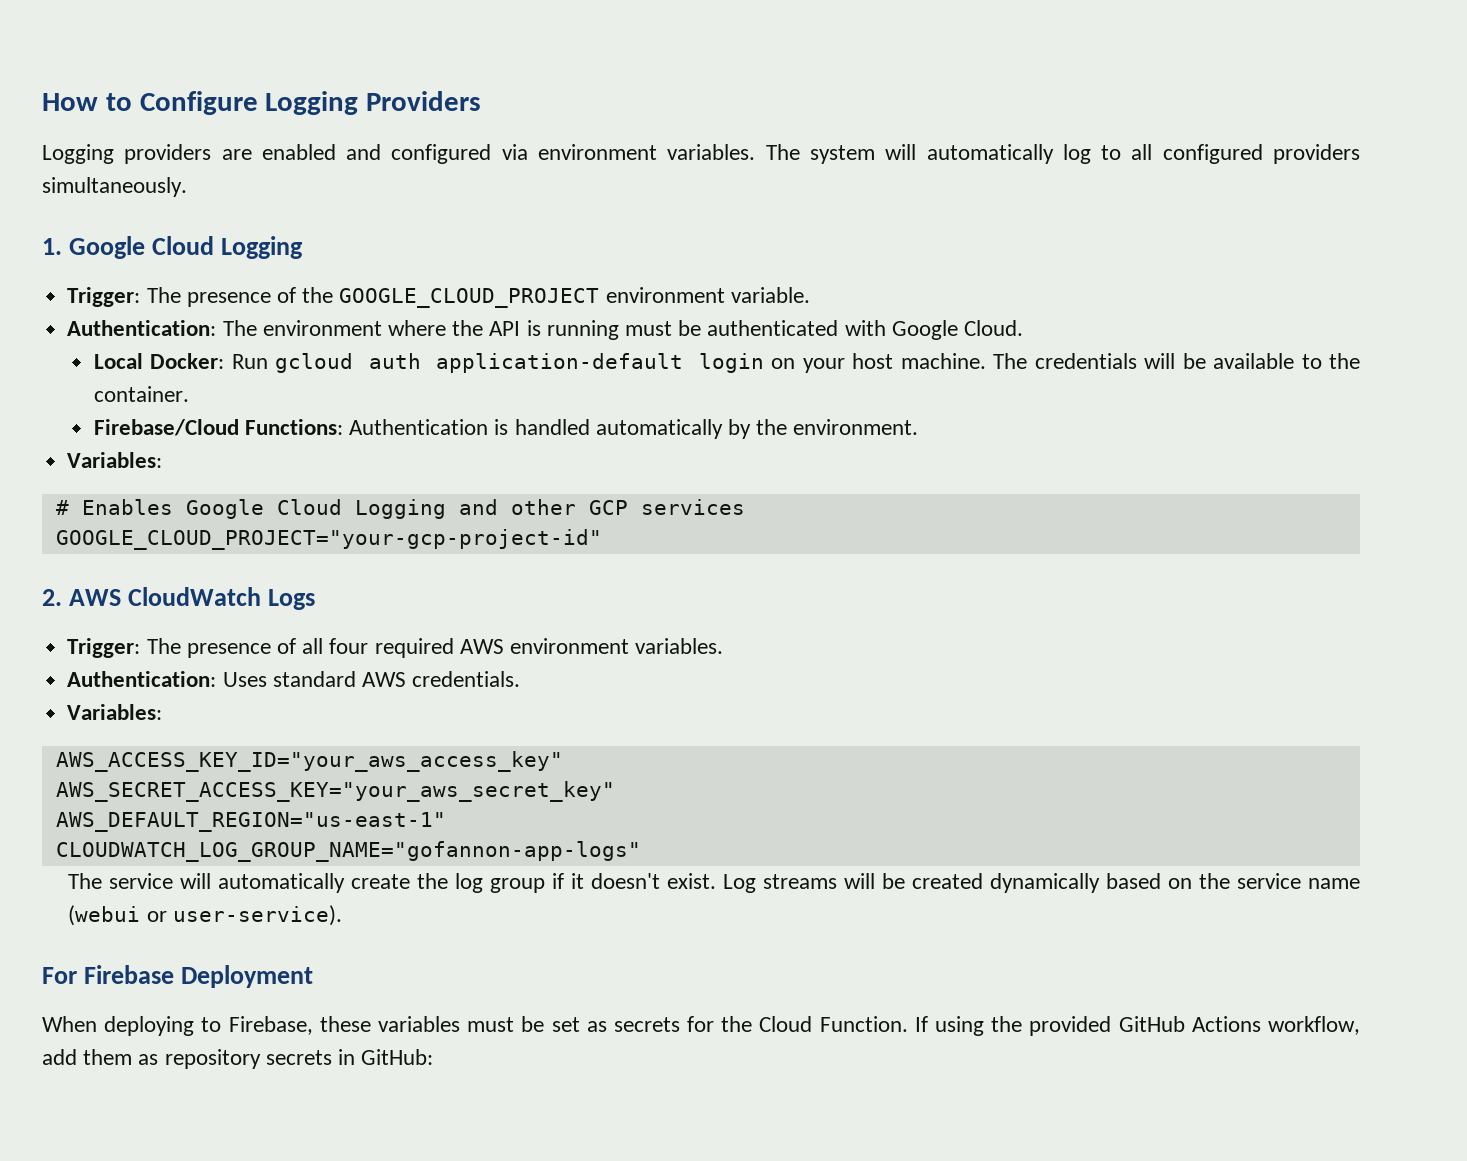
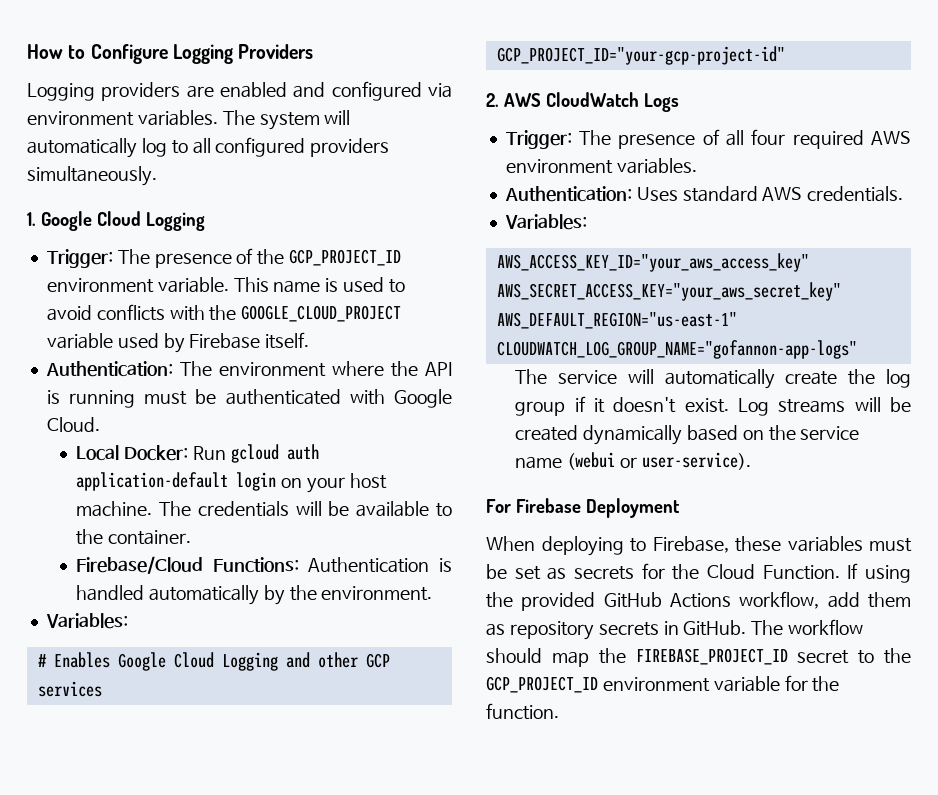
[339,288,600,308] GOOGLE_CLOUD_PROJECT -> [289,249,402,266] GCP_PROJECT_ID
(810, 295) none -> [233,277,405,293] [46,304,402,322] [46,332,310,353] This name is used to avoid conflicts with the GOOGLE_CLOUD_PROJECT variable used by Firebase itself.
[55,529,602,550] GOOGLE_CLOUD_PROJECT="your-gcp-project-id" -> [496,46,785,65] GCP_PROJECT_ID="your-gcp-project-id"
[361,1049,434,1065] GitHub: -> [683,619,864,636] [486,648,911,667] [486,675,840,693] [486,703,559,720] GitHub. The workflow should map the FIREBASE_PROJECT_ID secret to the GCP_PROJECT_ID environment variable for the function.

